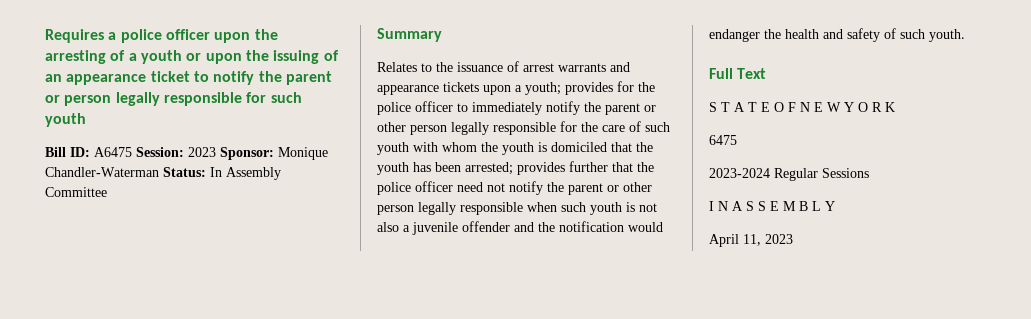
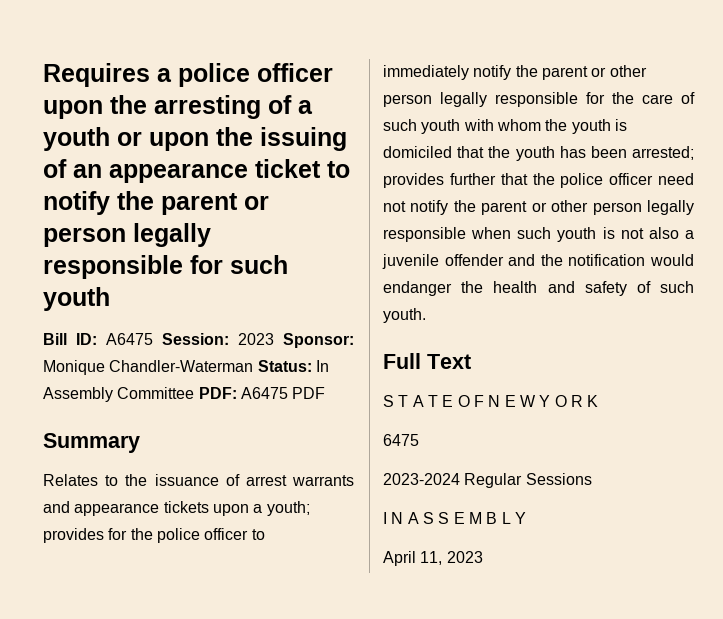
(107, 192) none -> [198,387,326,399] PDF: A6475 PDF

